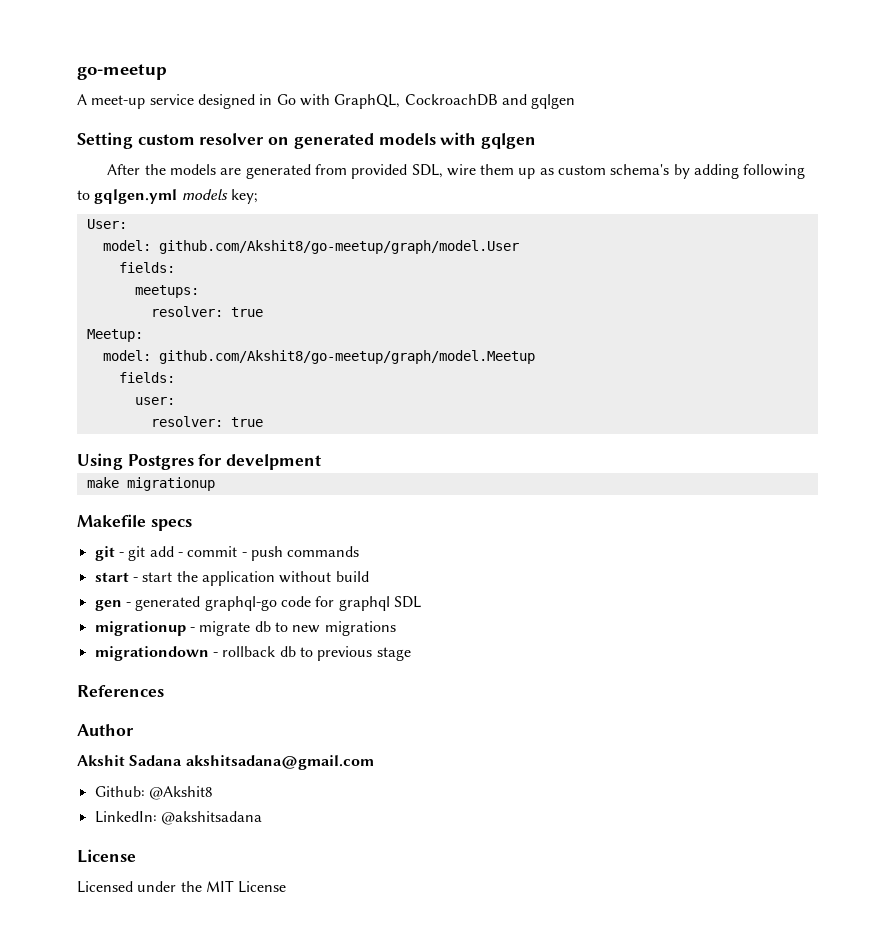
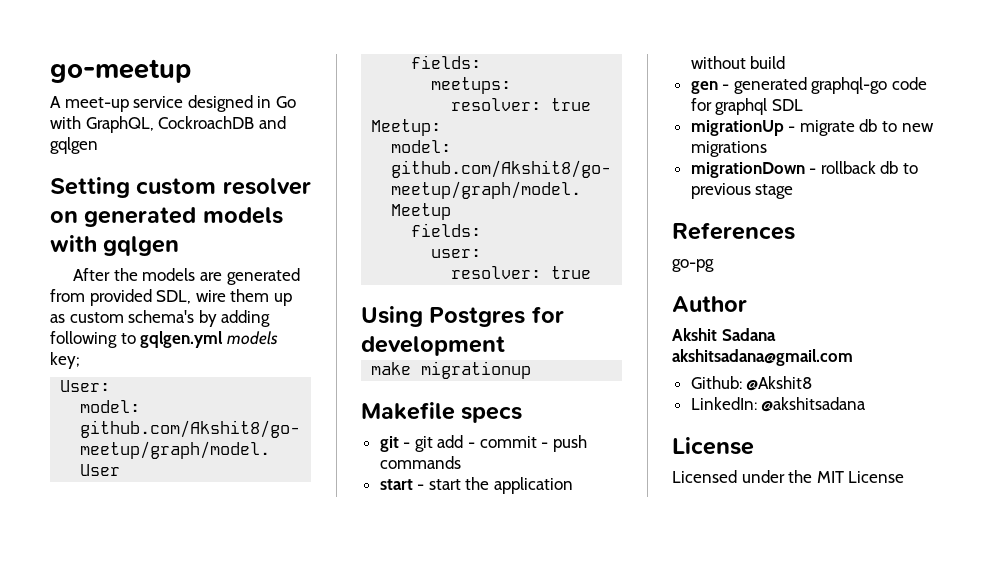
[226,454,322,470] develpment -> [361,336,505,356] development
[94,621,186,636] migrationup -> [690,120,784,136] migrationUp
[94,646,209,661] migrationdown -> [690,162,805,178] migrationDown
(164, 691) none -> [672,259,714,272] // go-pg

